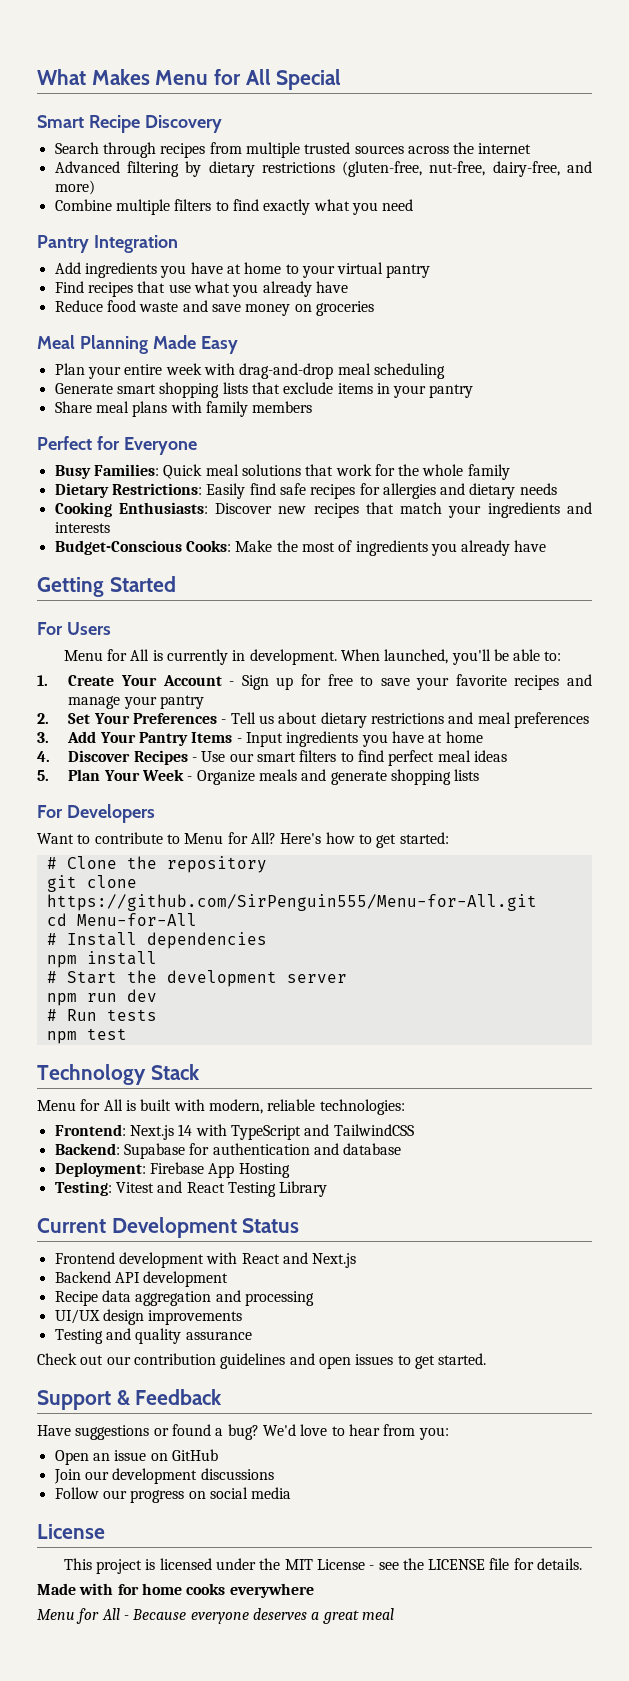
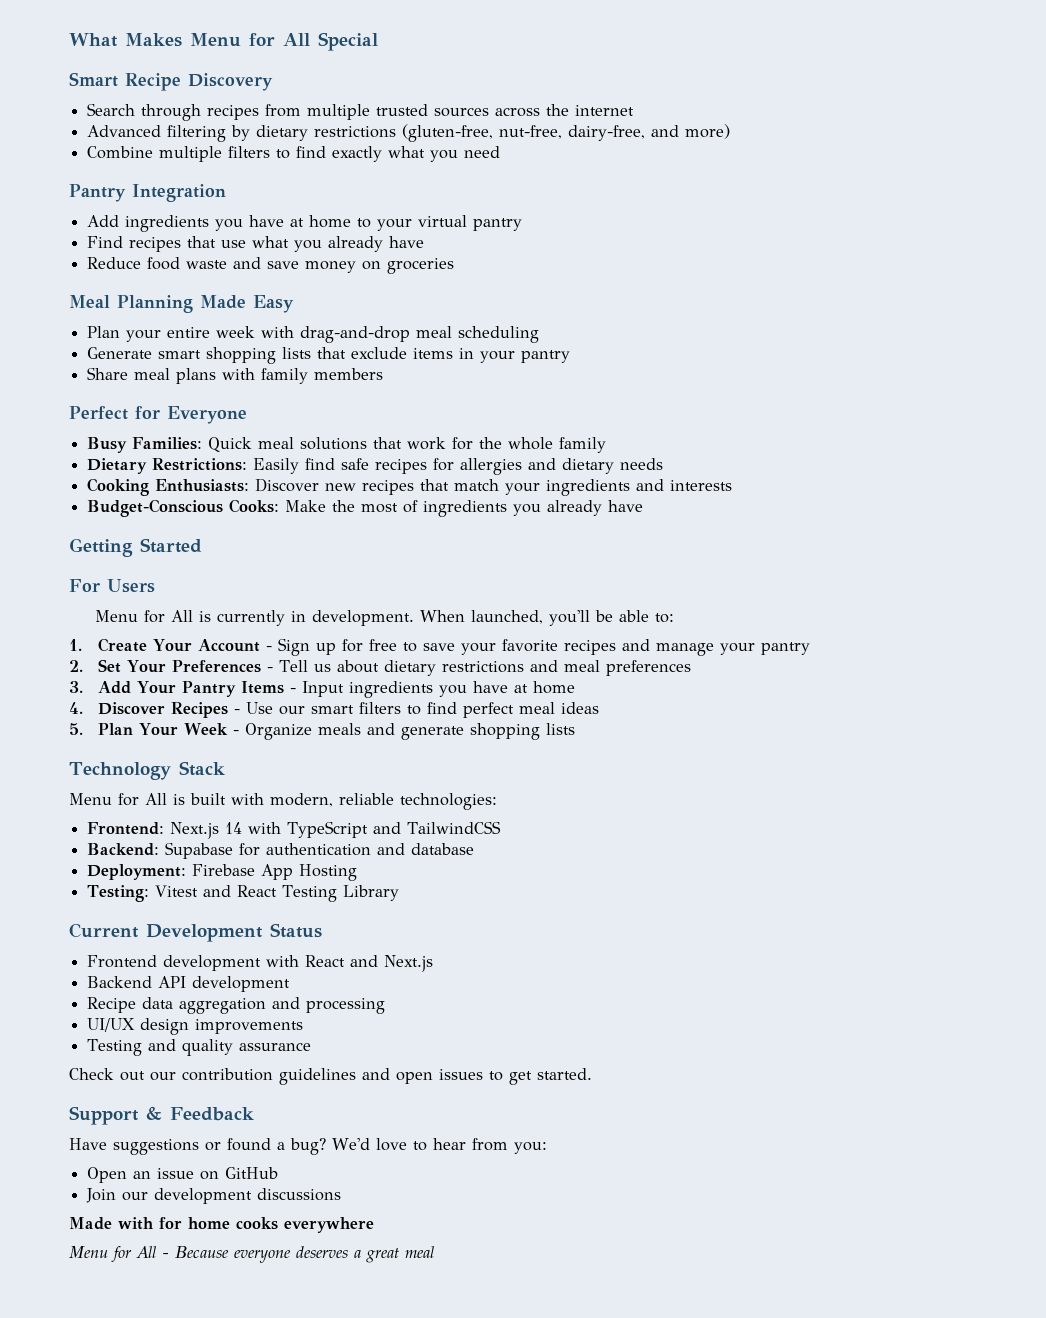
[37,804,155,823] [37,832,449,848] [46,856,267,873] [46,875,137,892] [46,894,537,911] [46,913,197,926] [46,932,267,949] [46,951,157,968] [46,970,347,987] [46,989,157,1006] [46,1009,157,1021] [46,1028,127,1044] // For Developers // Want to contribute to Menu for All? Here's how to get started: // # Clone the repository // git clone https://github.com/SirPenguin555/Menu-for-All.git // cd Menu-for-All // # Install dependencies // npm install // # Start the development server // npm run dev // # Run tests // npm test -> (575, 729) none
[54,1487,292,1503] [37,1524,105,1539] [63,1558,583,1574] // Follow our progress on social media // License // This project is licensed under the MIT License - see the LICENSE file for details. -> (342, 1194) none

